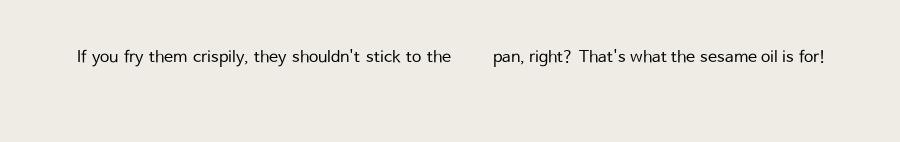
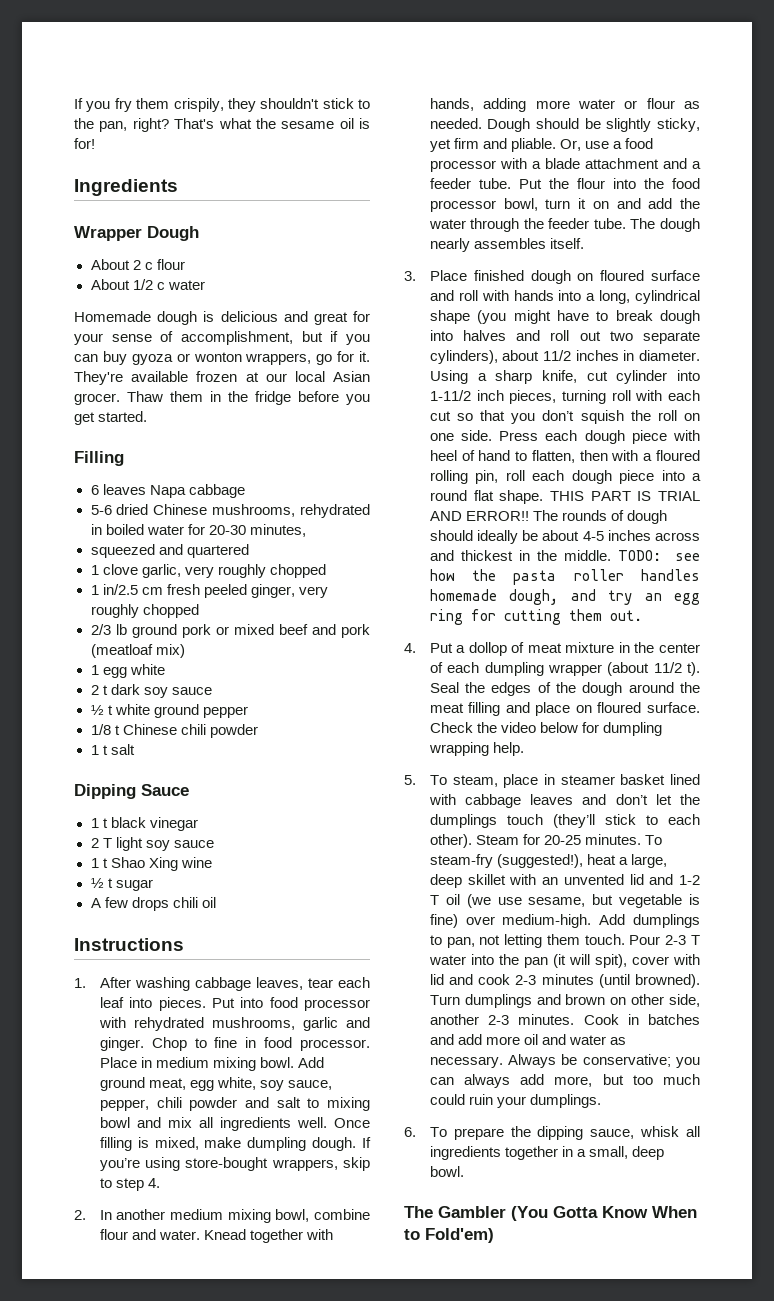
(826, 56) none -> [74,179,178,196] [74,226,199,241] [90,259,185,270] [90,279,205,290] [74,311,370,325] [74,331,370,345] [74,351,370,365] [74,371,370,385] [74,391,370,405] [74,411,148,425] [74,451,124,466] [90,484,245,498] [90,504,370,518] [90,524,306,537] [90,544,249,558] [90,564,326,578] [90,584,328,598] [90,604,199,618] [90,624,370,638] [90,644,185,658] [90,664,165,678] [90,684,212,698] [90,704,248,718] [90,724,258,738] [90,744,135,755] [74,784,189,799] [90,817,198,831] [90,837,214,851] [90,857,212,871] [90,878,153,891] [90,897,216,911] [74,938,184,951] [74,977,370,991] [99,997,370,1011] [98,1017,371,1031] [99,1037,371,1051] [99,1057,325,1071] [99,1077,333,1091] [99,1097,370,1111] [99,1117,370,1131] [99,1137,371,1151] [99,1157,371,1171] [99,1178,160,1191] [74,1209,370,1223] [99,1229,334,1243] [429,98,700,112] [429,118,700,132] [429,138,654,152] [429,158,701,172] [429,178,700,189] [429,198,701,212] [428,218,700,232] [429,238,584,252] [404,270,700,284] [429,290,700,304] [429,310,700,324] [429,330,700,344] [429,350,700,364] [429,370,700,384] [429,390,700,404] [429,410,700,424] [429,430,700,444] [429,450,700,463] [429,470,701,484] [429,490,700,504] [429,510,668,524] [429,530,700,544] [429,550,700,561] [429,569,700,585] [429,589,700,605] [429,609,642,625] [404,642,700,656] [429,662,700,676] [429,682,700,696] [429,702,700,716] [429,722,663,736] [428,742,524,756] [404,774,700,788] [428,794,700,808] [429,814,700,828] [429,834,663,848] [429,854,668,868] [429,874,700,888] [429,894,700,908] [429,914,700,928] [429,934,700,948] [428,954,700,968] [429,974,700,988] [429,994,700,1008] [429,1014,700,1025] [429,1034,627,1045] [429,1054,700,1068] [429,1074,700,1088] [429,1094,602,1108] [404,1126,700,1140] [429,1146,665,1160] [429,1166,464,1177] [404,1206,697,1221] [404,1228,494,1243] // Ingredients // Wrapper Dough // About 2 c flour // About 1/2 c water // Homemade dough is delicious and great for your sense of accomplishment, but if you can buy gyoza or wonton wrappers, go for it. They're available frozen at our local Asian grocer. Thaw them in the fridge before you get started. // Filling // 6 leaves Napa cabbage // 5-6 dried Chinese mushrooms, rehydrated in boiled water for 20-30 minutes, // squeezed and quartered // 1 clove garlic, very roughly chopped // 1 in/2.5 cm fresh peeled ginger, very roughly chopped // 2/3 lb ground pork or mixed beef and pork (meatloaf mix) // 1 egg white // 2 t dark soy sauce // ½ t white ground pepper // 1/8 t Chinese chili powder // 1 t salt // Dipping Sauce // 1 t black vinegar // 2 T light soy sauce // 1 t Shao Xing wine // ½ t sugar // A few drops chili oil // Instructions // 1. After washing cabbage leaves, tear each leaf into pieces. Put into food processor with rehydrated mushrooms, garlic and ginger. Chop to fine in food processor. Place in medium mixing bowl. Add ground meat, egg white, soy sauce, pepper, chili powder and salt to mixing bowl and mix all ingredients well. Once filling is mixed, make dumpling dough. If you’re using store-bought wrappers, skip to step 4. // 2. In another medium mixing bowl, combine flour and water. Knead together with hands, adding more water or flour as needed. Dough should be slightly sticky, yet firm and pliable. Or, use a food processor with a blade attachment and a feeder tube. Put the flour into the food processor bowl, turn it on and add the water through the feeder tube. The dough nearly assembles itself. // 3. Place finished dough on floured surface and roll with hands into a long, cylindrical shape (you might have to break dough into halves and roll out two separate cylinders), about 11/2 inches in diameter. Using a sharp knife, cut cylinder into 1-11/2 inch pieces, turning roll with each cut so that you don’t squish the roll on one side. Press each dough piece with heel of hand to flatten, then with a floured rolling pin, roll each dough piece into a round flat shape. THIS PART IS TRIAL AND ERROR!! The rounds of dough should ideally be about 4-5 inches across and thickest in the middle. TODO: see how the pasta roller handles homemade dough, and try an egg ring for cutting them out. // 4. Put a dollop of meat mixture in the center of each dumpling wrapper (about 11/2 t). Seal the edges of the dough around the meat filling and place on floured surface. Check the video below for dumpling wrapping help. // 5. To steam, place in steamer basket lined with cabbage leaves and don’t let the dumplings touch (they’ll stick to each other). Steam for 20-25 minutes. To steam-fry (suggested!), heat a large, deep skillet with an unvented lid and 1-2 T oil (we use sesame, but vegetable is fine) over medium-high. Add dumplings to pan, not letting them touch. Pour 2-3 T water into the pan (it will spit), cover with lid and cook 2-3 minutes (until browned). Turn dumplings and brown on other side, another 2-3 minutes. Cook in batches and add more oil and water as necessary. Always be conservative; you can always add more, but too much could ruin your dumplings. // 6. To prepare the dipping sauce, whisk all ingredients together in a small, deep bowl. // The Gambler (You Gotta Know When to Fold'em)

